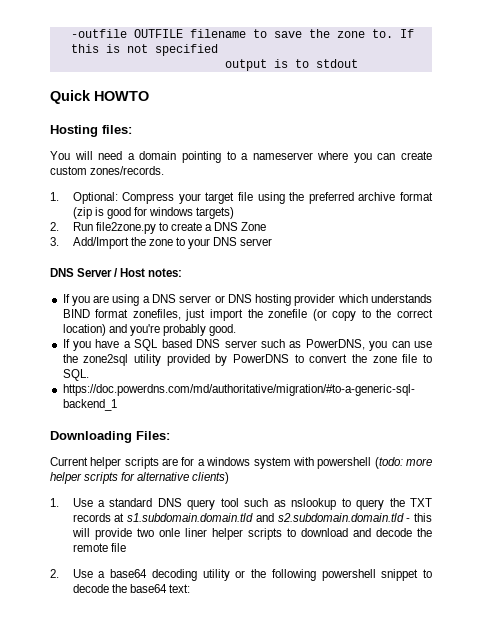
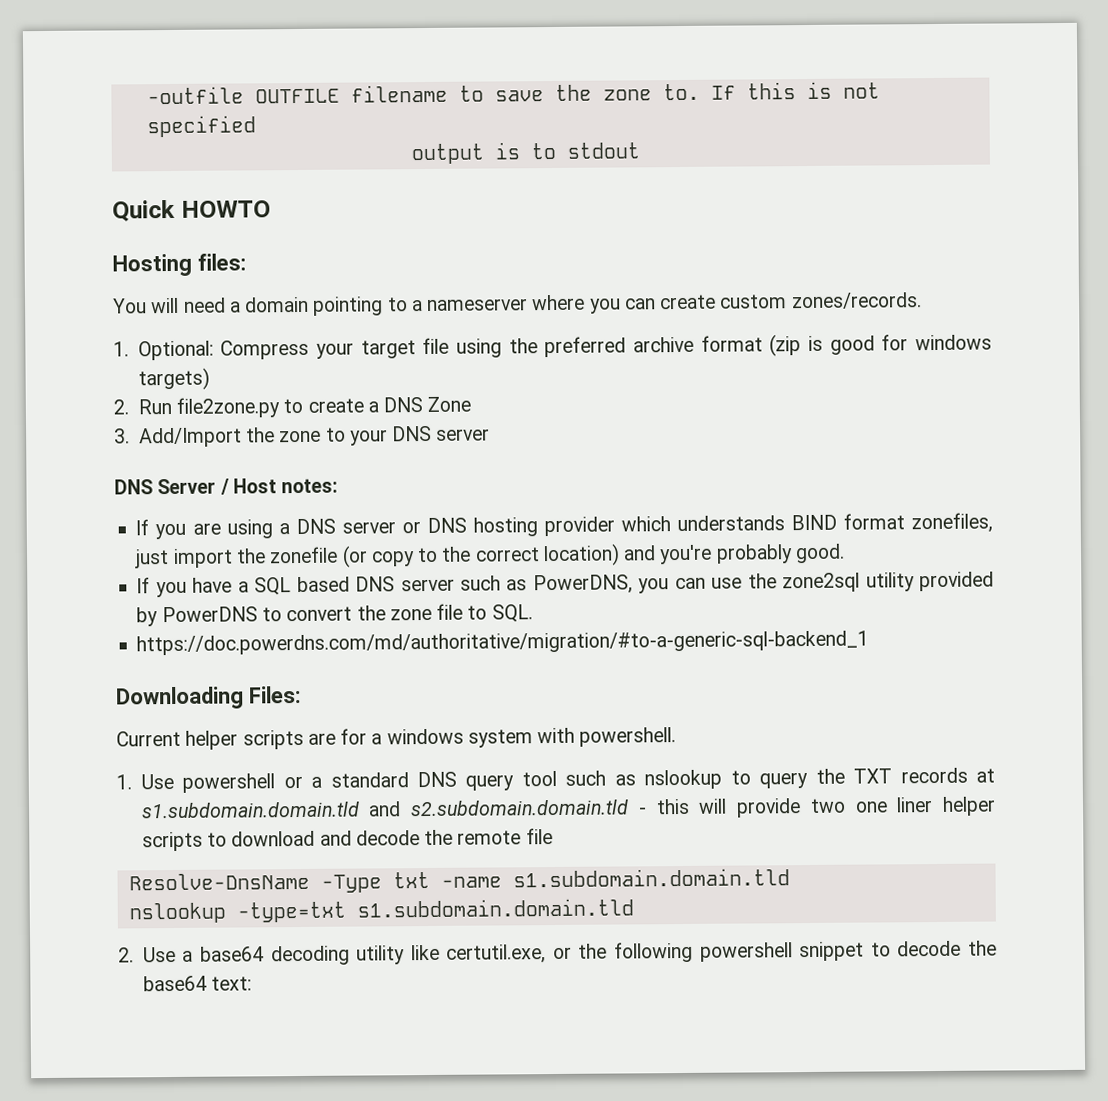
[317,457,433,469] [50,472,230,484] powershell (todo: more helper scripts for alternative clients) -> [579,727,677,747] powershell.
(93, 502) none -> [182,773,303,793] powershell or
[158,528,180,537] onle -> [854,801,888,813] one
(126, 547) none -> [128,868,790,893] [128,898,634,924] // Resolve-DnsName -Type txt -name s1.subdomain.domain.tld // nslookup -type=txt s1.subdomain.domain.tld
(230, 575) none -> [410,944,547,964] like certutil.exe,

